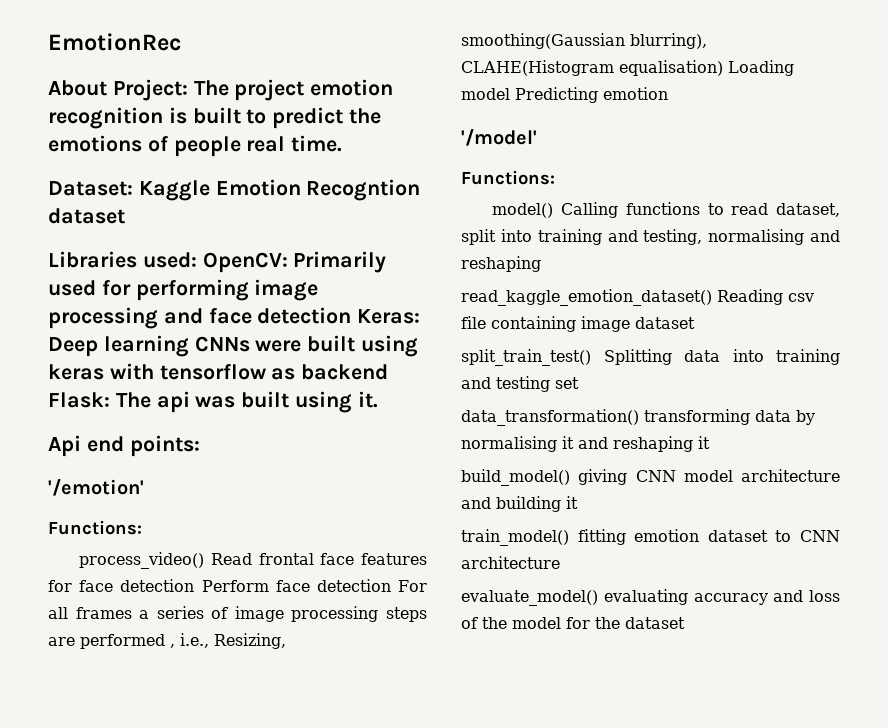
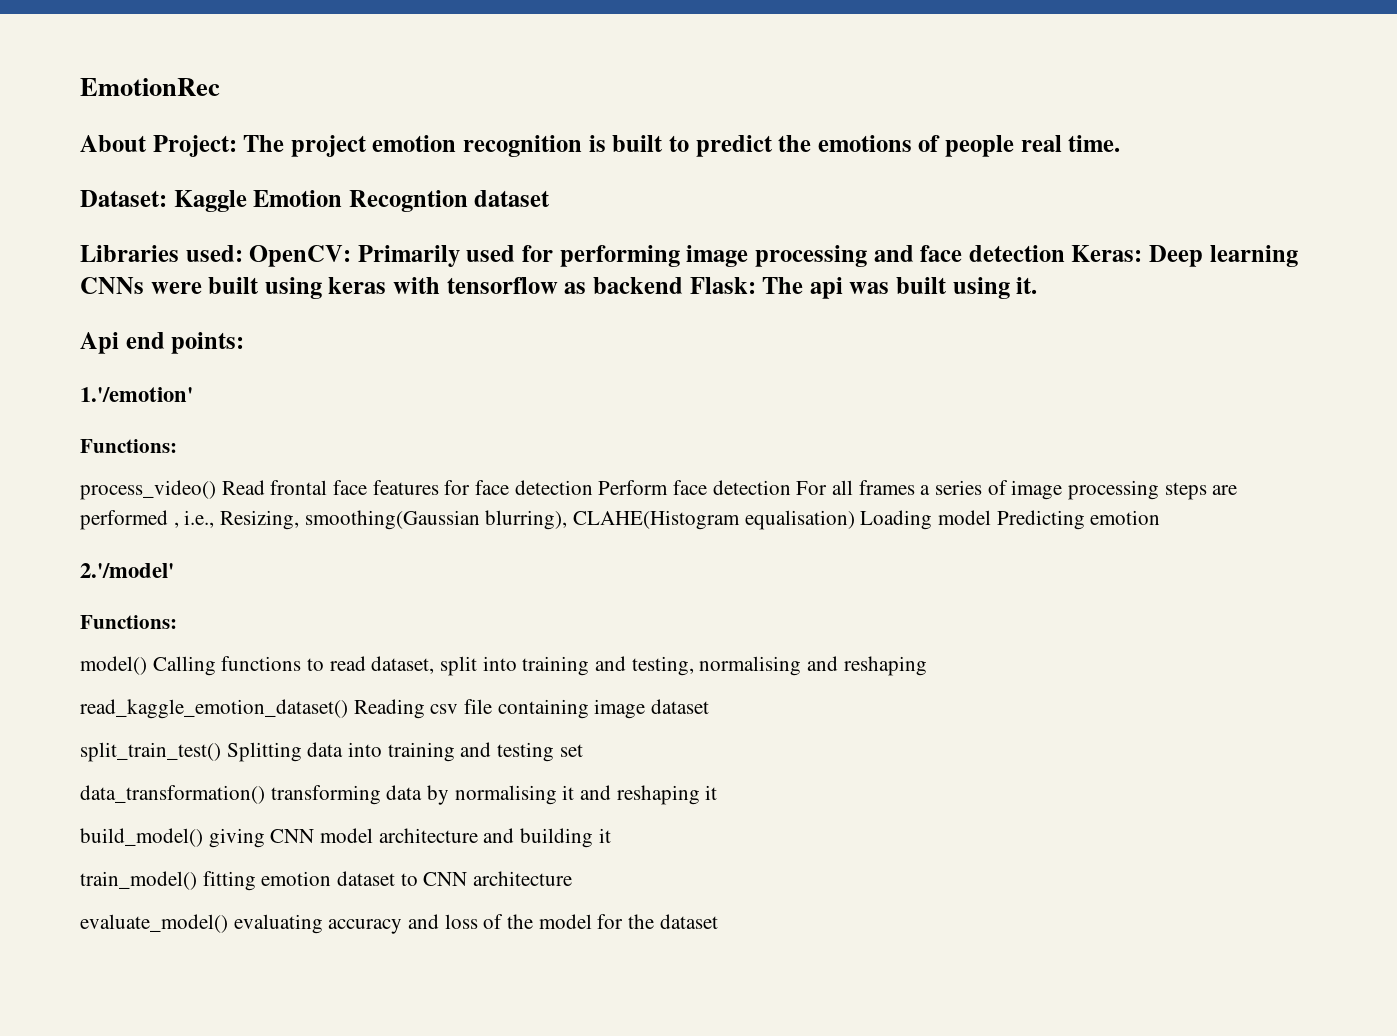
[48,479,144,496] '/emotion' -> [80,387,193,402] 1.'/emotion'
[461,129,537,146] '/model' -> [80,563,174,578] 2.'/model'

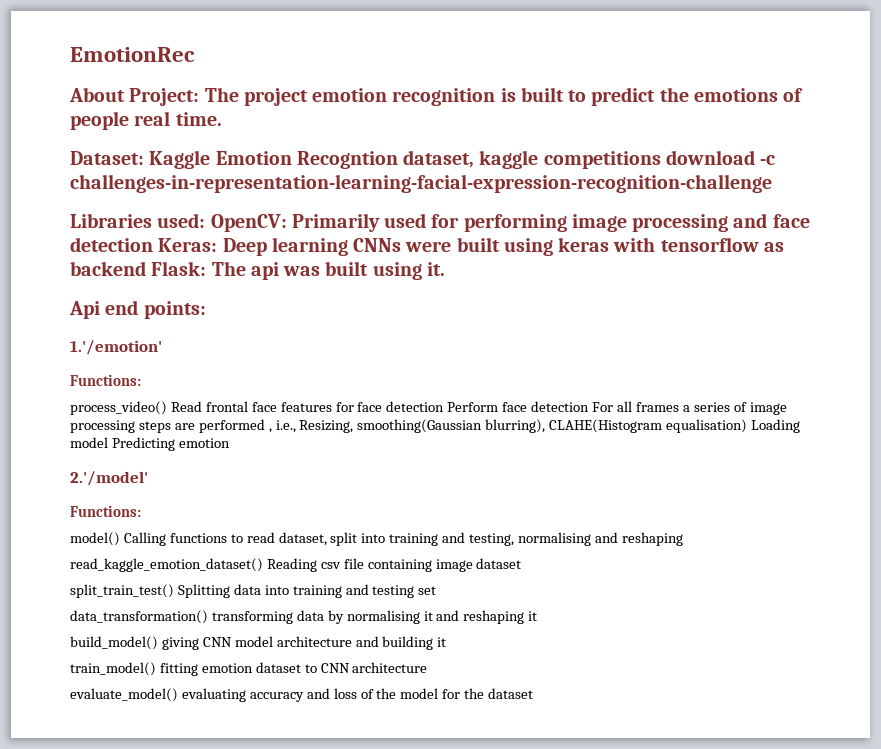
[474,190,551,207] dataset -> [403,150,776,169] [70,174,772,193] dataset, kaggle competitions download -c challenges-in-representation-learning-facial-expression-recognition-challenge

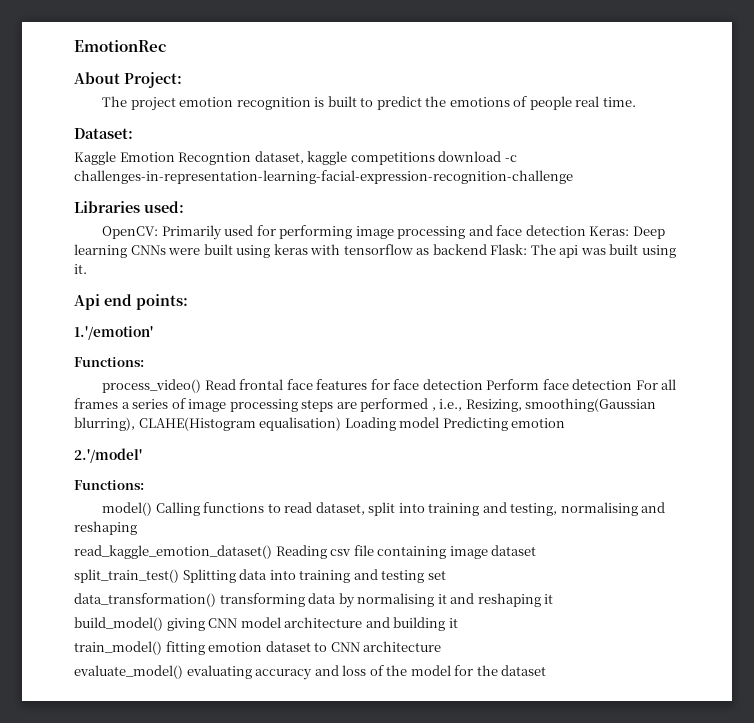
(200, 97) none -> (182, 80) //
(144, 158) none -> (133, 133) //
(206, 220) none -> (184, 207) //

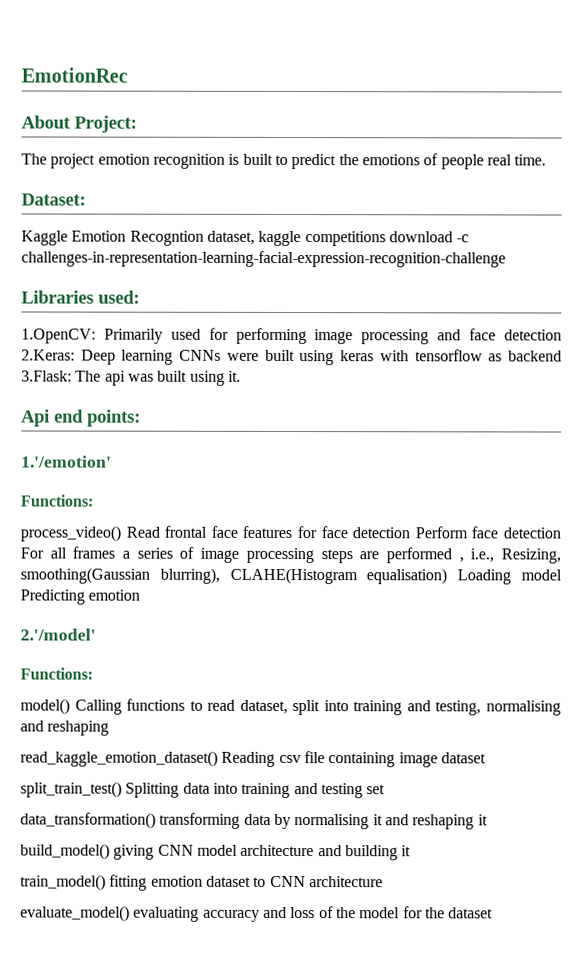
[102,226,159,239] OpenCV: -> [21,328,96,344] 1.OpenCV:
[589,226,630,236] Keras: -> [21,349,75,361] 2.Keras:
[490,244,528,255] Flask: -> [21,370,72,382] 3.Flask:

